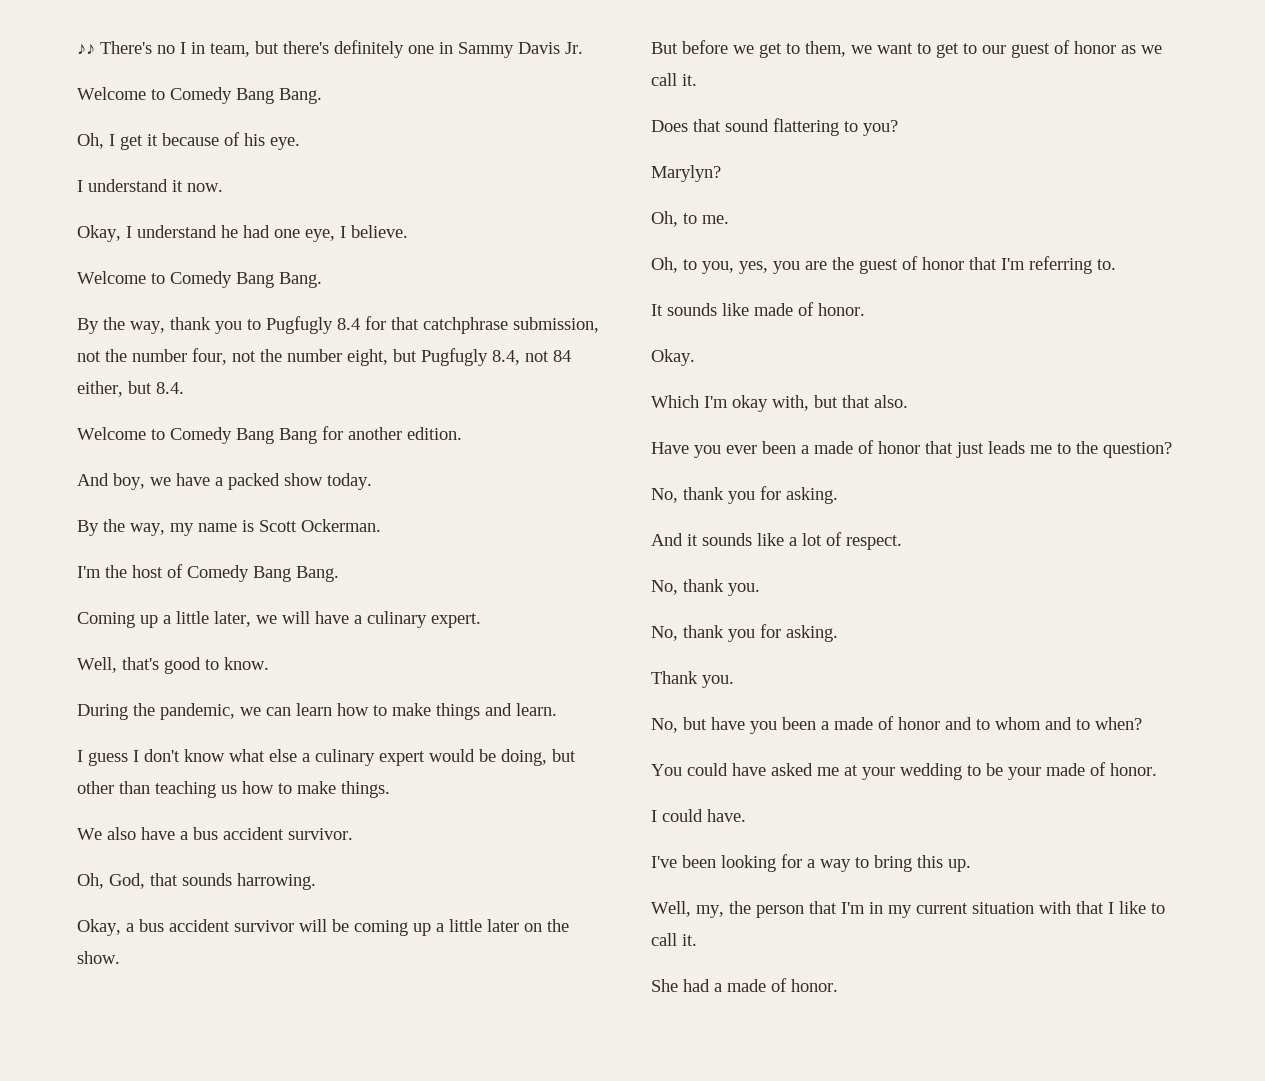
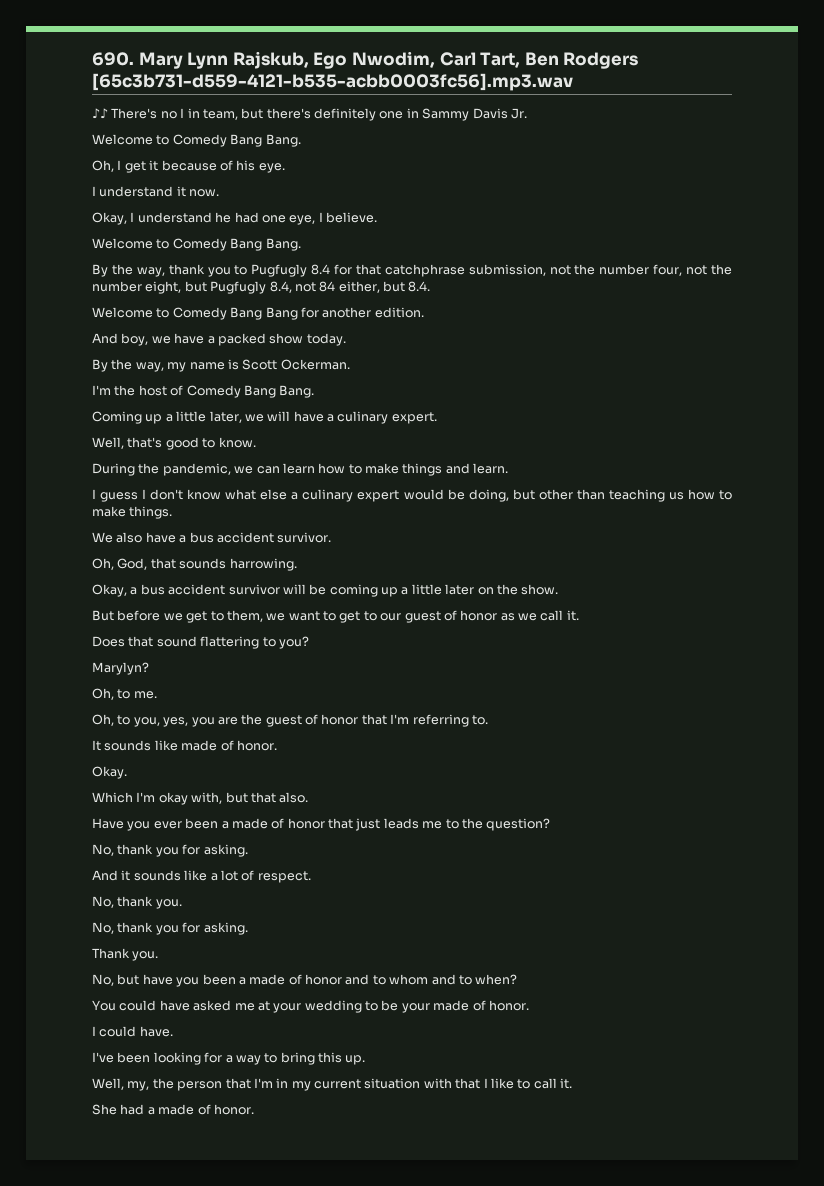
(77, 49) none -> [92,51,639,69] [92,73,573,91] 690. Mary Lynn Rajskub, Ego Nwodim, Carl Tart, Ben Rodgers [65c3b731-d559-4121-b535-acbb0003fc56].mp3.wav //

